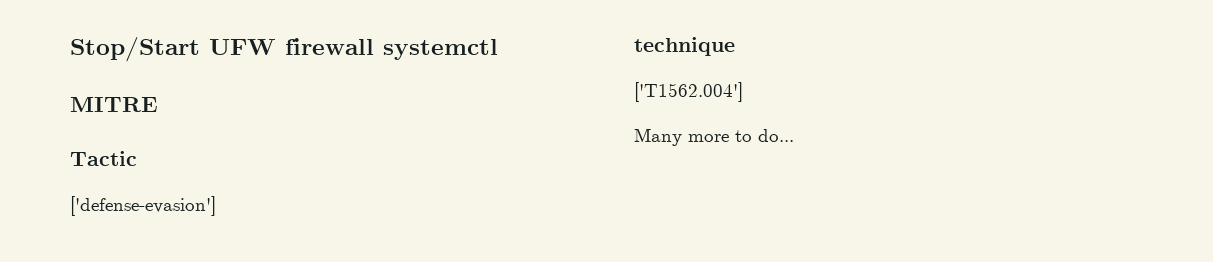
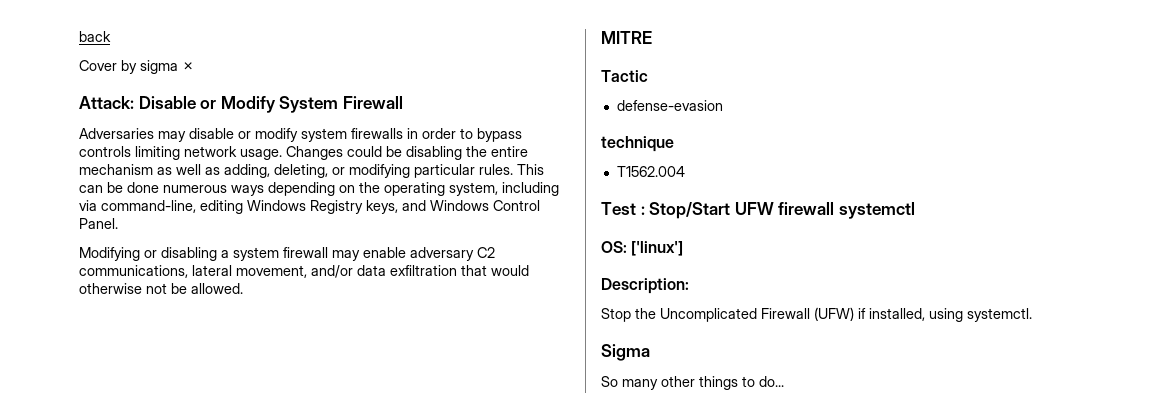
[70,37,498,62] [70,97,158,112] [70,151,137,166] [70,196,216,216] [634,37,735,56] [634,82,743,102] [634,128,729,146] Stop/Start UFW firewall systemctl // MITRE // Tactic // ['defense-evasion'] // technique // ['T1562.004'] // Many more -> [79,31,111,42] [79,60,194,74] [79,96,403,113] [79,128,522,142] [79,146,528,160] [79,164,544,178] [79,182,559,196] [79,200,540,214] [79,218,118,229] [79,247,495,261] [79,265,529,278] [79,283,243,294] [601,31,652,44] [601,70,648,82] [616,100,723,111] [601,136,674,152] [616,166,685,177] [601,202,915,219] [601,241,684,256] [601,278,689,294] [601,307,1032,322] [601,344,650,361] [601,376,738,390] back // Cover by sigma ✗ // Attack: Disable or Modify System Firewall // Adversaries may disable or modify system firewalls in order to bypass controls limiting network usage. Changes could be disabling the entire mechanism as well as adding, deleting, or modifying particular rules. This can be done numerous ways depending on the operating system, including via command-line, editing Windows Registry keys, and Windows Control Panel. // Modifying or disabling a system firewall may enable adversary C2 communications, lateral movement, and/or data exfiltration that would otherwise not be allowed. // MITRE // Tactic // defense-evasion // technique // T1562.004 // Test : Stop/Start UFW firewall systemctl // OS: ['linux'] // Description: // Stop the Uncomplicated Firewall (UFW) if installed, using systemctl. // Sigma // So many other things

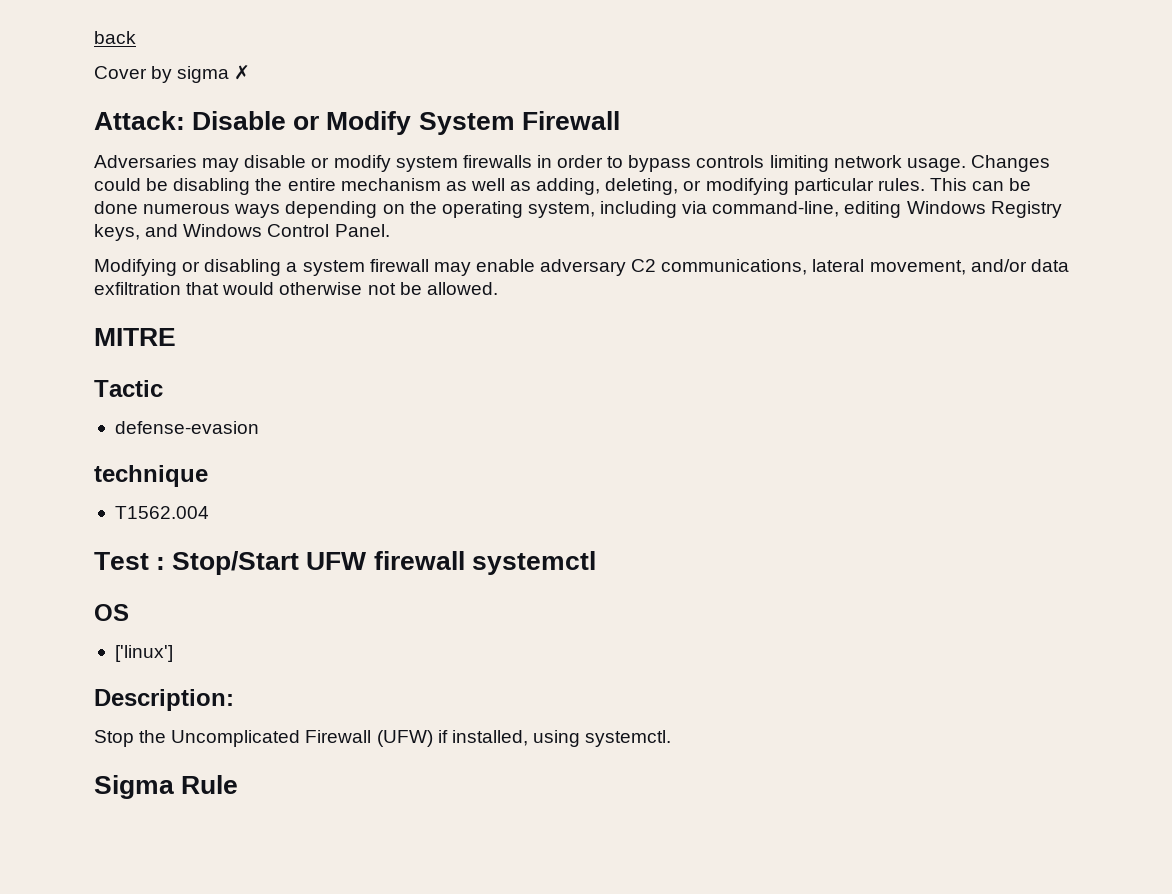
[601,241,627,253] OS: -> [94,604,129,621] OS //
[601,376,784,390] // So many other things to do... -> [181,775,239,794] Rule

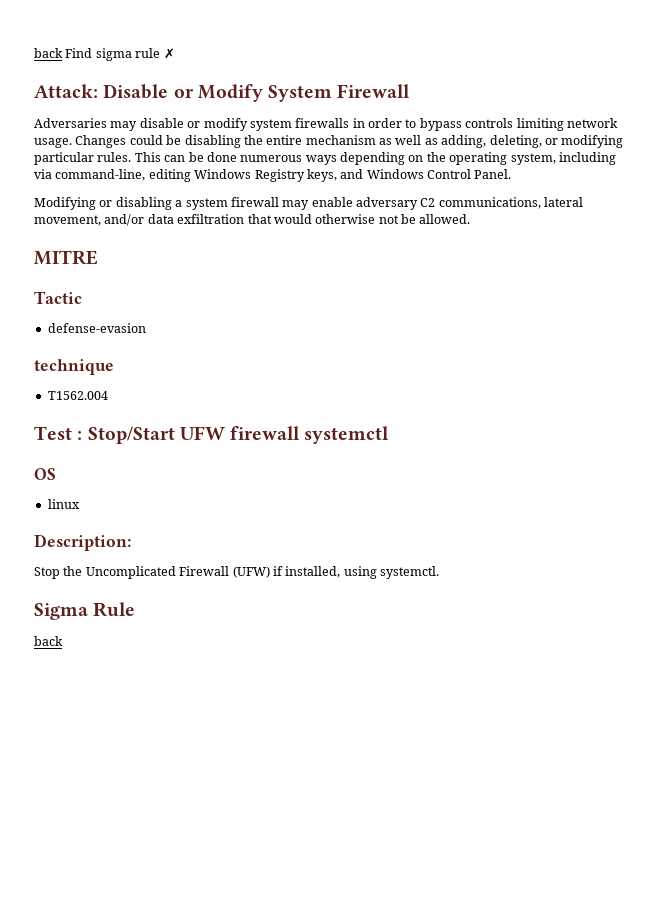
[94,31,136,44] [94,66,230,83] back // Cover by sigma -> [34,48,161,61] back Find sigma rule
[114,645,173,662] ['linux'] -> [47,499,80,509] linux
(239, 784) none -> [34,636,63,646] // back

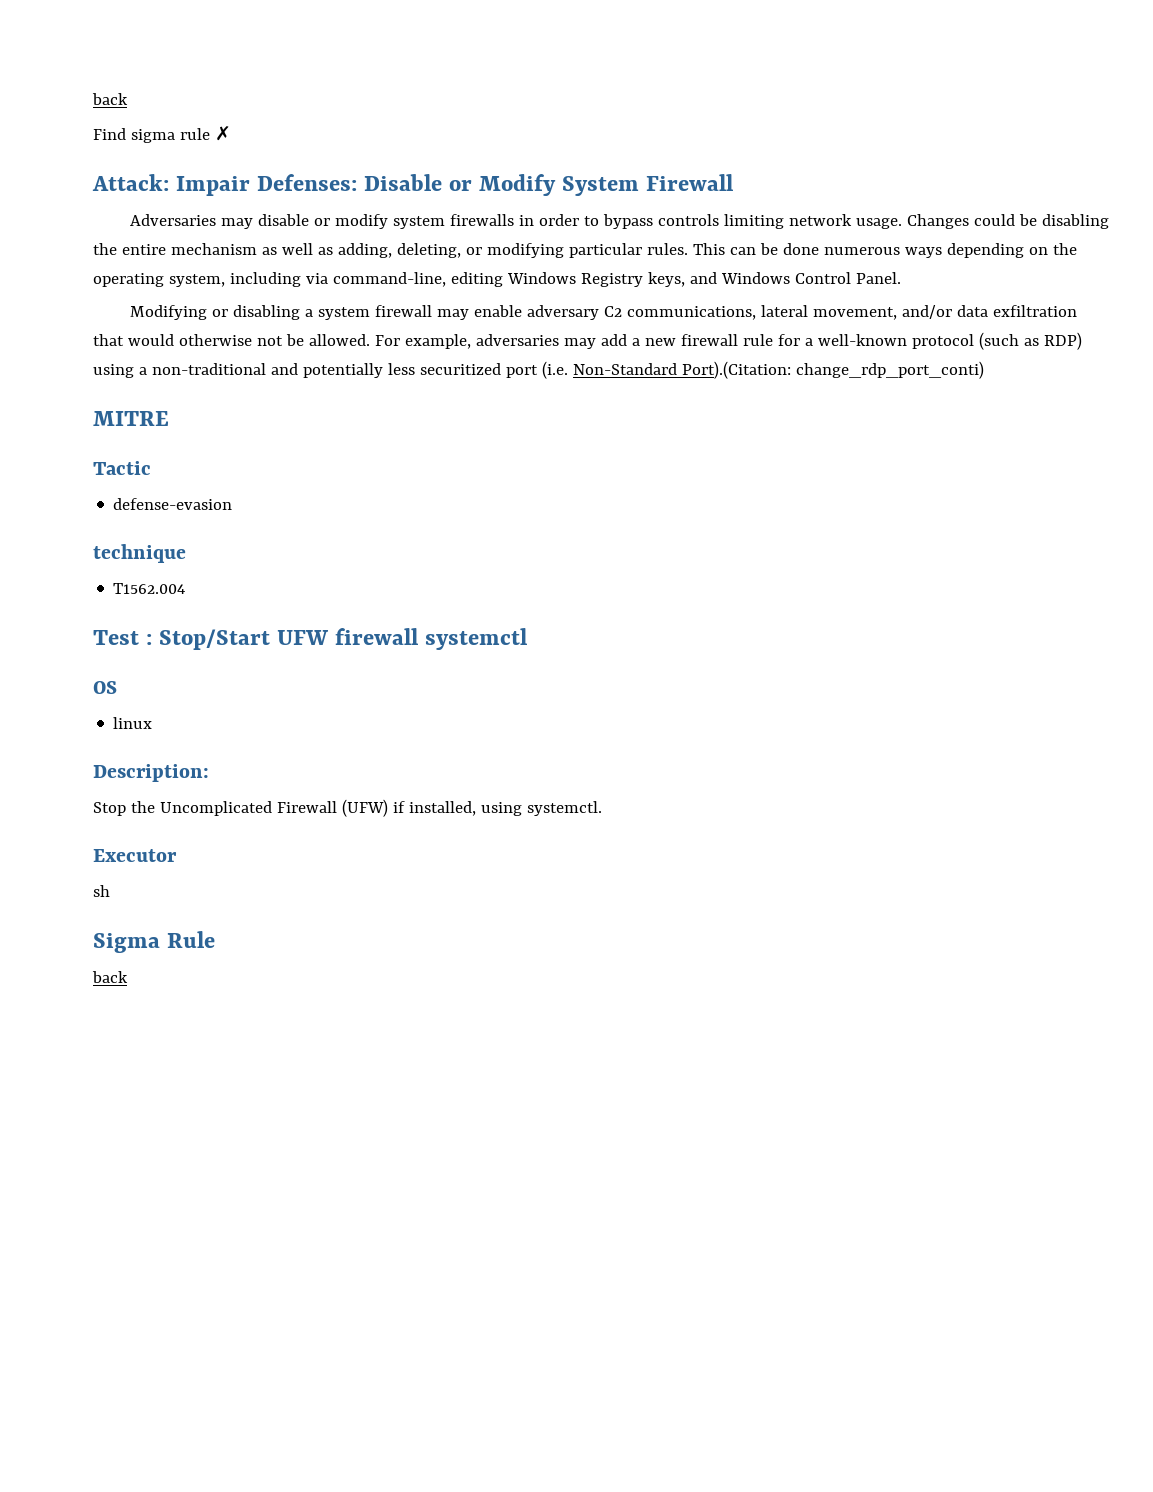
[34,48,63,58] back -> [92,93,128,105] back //
(98, 91) none -> [176,174,358,196] Impair Defenses:
(471, 219) none -> [374,332,1082,350] [93,361,984,379] For example, adversaries may add a new firewall rule for a well-known protocol (such as RDP) using a non-traditional and potentially less securitized port (i.e. Non-Standard Port).(Citation: change_rdp_port_conti)
(439, 572) none -> [93,849,177,862] [93,885,110,897] // Executor // sh

